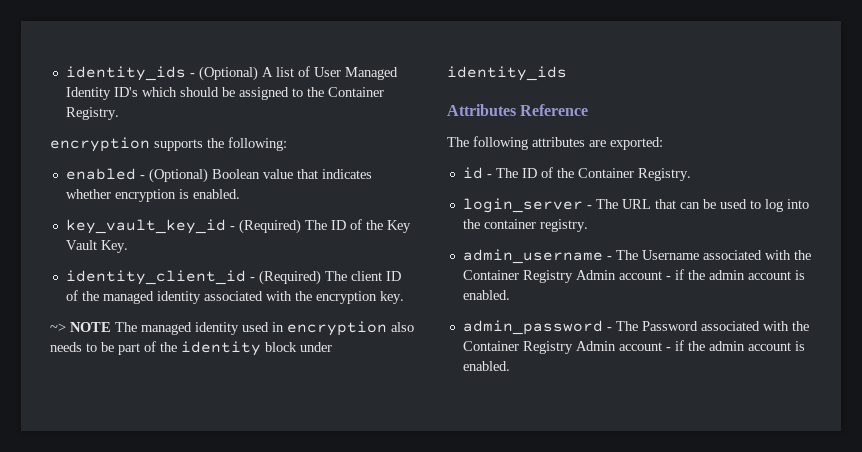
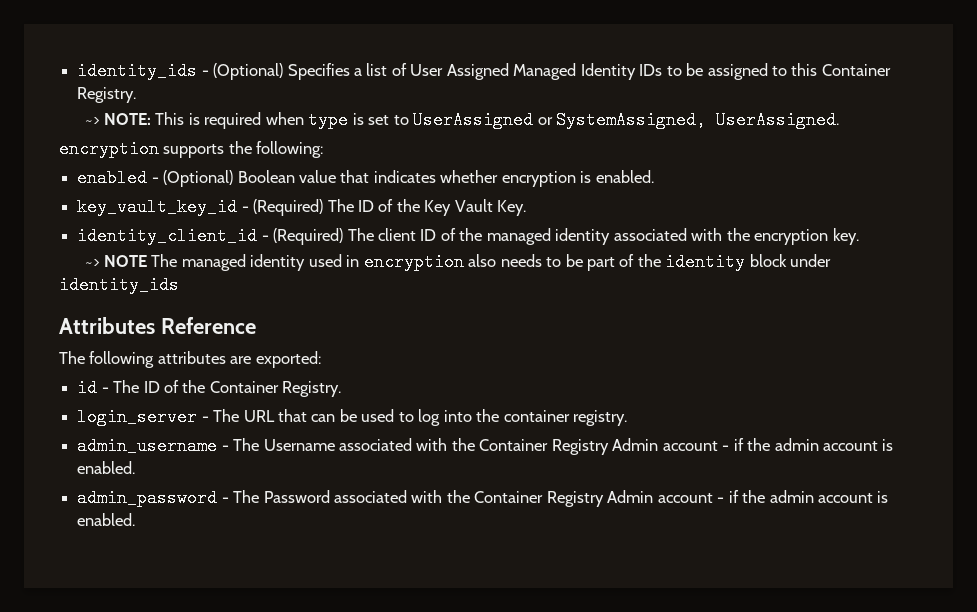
[261,67,273,77] A -> [287,63,362,80] Specifies a
(341, 72) none -> [446,63,509,80] Assigned
[113,87,219,97] ID's which should -> [639,64,682,76] IDs to
[306,87,384,97] [65,107,119,120] the Container Registry. -> [791,63,891,76] [77,87,137,103] [84,111,840,129] this Container Registry. // ~> NOTE: This is required when type is set to UserAssigned or SystemAssigned, UserAssigned.

